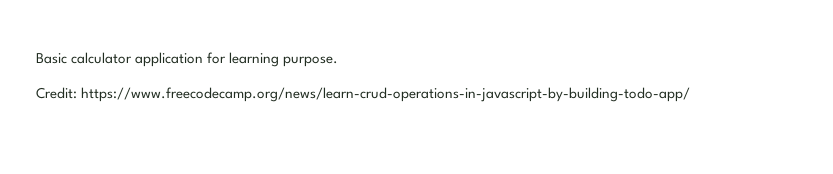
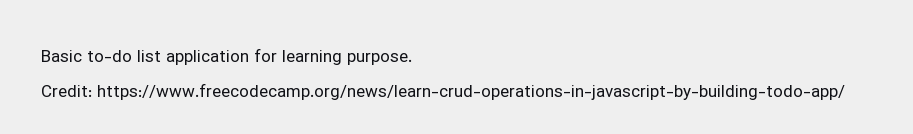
[71,52,133,64] calculator -> [87,50,161,62] to-do list

